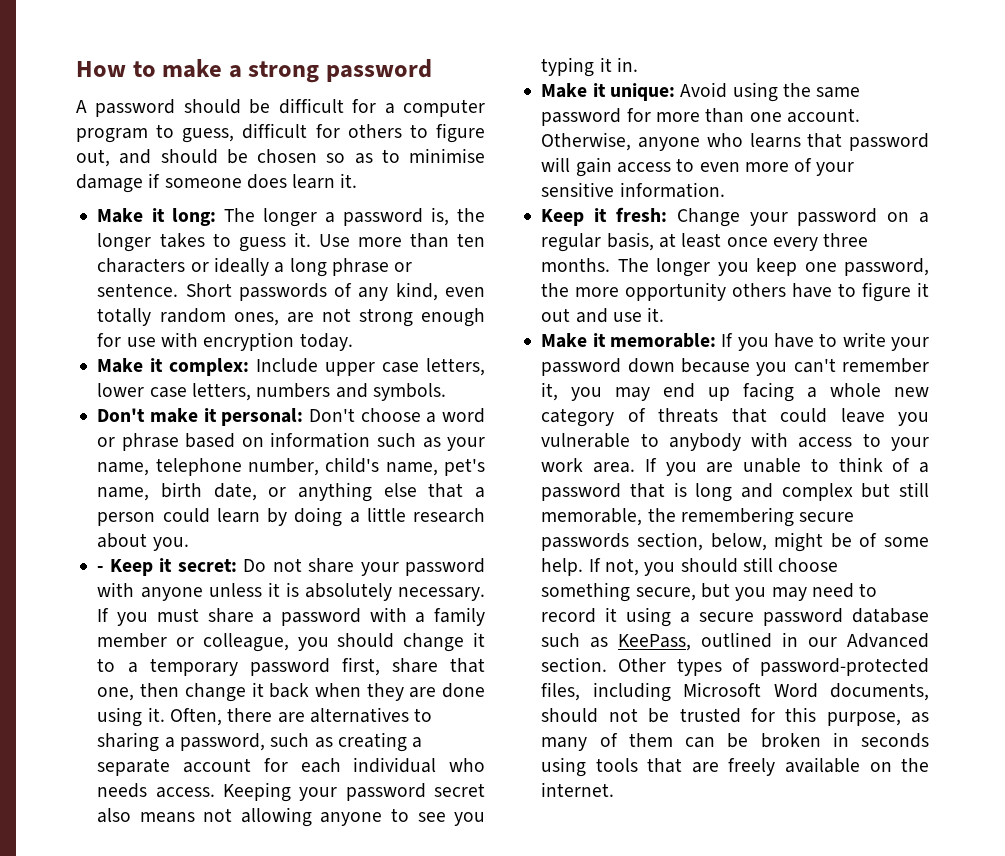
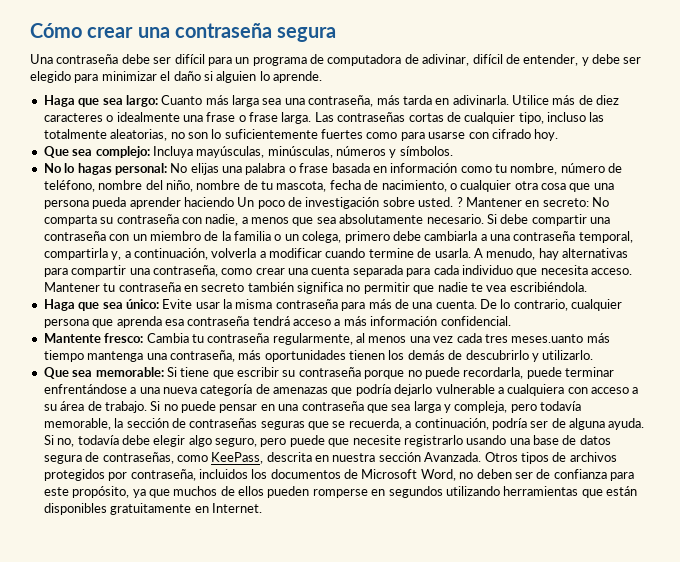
[76,59,433,83] [76,98,485,117] [76,123,486,143] [76,148,485,167] [76,173,358,193] [97,207,486,227] [97,232,486,252] [97,257,413,277] [97,282,485,301] [97,308,485,327] [97,332,353,351] [97,358,486,376] [97,383,446,401] [97,408,485,426] [97,432,486,451] [97,457,485,476] [97,482,485,502] [97,507,486,527] [97,533,189,551] [97,558,485,576] [97,582,485,601] [97,607,486,626] [97,632,485,652] [97,657,485,676] [97,682,486,702] [97,707,433,727] [97,732,423,752] [97,757,485,776] [97,782,485,802] [97,807,486,827] [541,57,638,77] [541,82,861,102] [541,108,860,126] [541,132,929,151] [541,157,855,177] [541,182,725,198] [541,207,929,227] [541,232,869,252] [541,258,929,277] [541,282,930,302] [541,307,665,323] [541,332,929,351] [541,358,929,376] [541,382,929,402] [541,408,929,427] [541,432,929,451] [541,457,929,476] [541,482,929,502] [541,507,855,527] [541,532,929,552] [541,557,839,576] [541,582,878,602] [541,607,929,627] [541,632,929,651] [541,657,929,676] [541,682,929,702] [541,707,929,726] [541,732,929,751] [541,757,929,777] [541,782,615,797] How to make a strong password // A password should be difficult for a computer program to guess, difficult for others to figure out, and should be chosen so as to minimise damage if someone does learn it. // Make it long: The longer a password is, the longer takes to guess it. Use more than ten characters or ideally a long phrase or sentence. Short passwords of any kind, even totally random ones, are not strong enough for use with encryption today. // Make it complex: Include upper case letters, lower case letters, numbers and symbols. // Don't make it personal: Don't choose a word or phrase based on information such as your name, telephone number, child's name, pet's name, birth date, or anything else that a person could learn by doing a little research about you. // - Keep it secret: Do not share your password with anyone unless it is absolutely necessary. If you must share a password with a family member or colleague, you should change it to a temporary password first, share that one, then change it back when they are done using it. Often, there are alternatives to sharing a password, such as creating a separate account for each individual who needs access. Keeping your password secret also means not allowing anyone to see you typing it in. // Make it unique: Avoid using the same password for more than one account. Otherwise, anyone who learns that password will gain access to even more of your sensitive information. // Keep it fresh: Change your password on a regular basis, at least once every three months. The longer you keep one password, the more opportunity others have to figure it out and use it. // Make it memorable: If you have to write your password down because you can't remember it, you may end up facing a whole new category of threats that could leave you vulnerable to anybody with access to your work area. If you are unable to think of a password that is long and complex but still memorable, the remembering secure passwords section, below, might be of some help. If not, you should still choose something secure, but you may need to record it using a secure password database such as KeePass, outlined in our Advanced section. Other types of password-protected files, including Microsoft Word documents, should not be trusted for this purpose, as many of them can be broken in seconds using tools that are freely available on the internet. -> [30,23,337,42] [30,54,642,66] [30,71,322,83] [43,95,620,107] [43,112,605,124] [43,129,559,141] [43,146,453,158] [43,163,623,175] [43,180,614,192] [43,197,609,209] [43,214,610,226] [43,231,633,243] [43,248,628,260] [43,265,632,277] [43,282,587,294] [43,299,623,311] [43,316,511,328] [43,333,610,345] [43,350,594,362] [43,367,614,379] [43,384,639,396] [43,401,582,413] [43,418,645,430] [43,435,611,447] [43,452,617,464] [43,469,634,481] [43,486,637,498] [43,503,262,515] Cómo crear una contraseña segura // Una contraseña debe ser difícil para un programa de computadora de adivinar, difícil de entender, y debe ser elegido para minimizar el daño si alguien lo aprende. // Haga que sea largo: Cuanto más larga sea una contraseña, más tarda en adivinarla. Utilice más de diez caracteres o idealmente una frase o frase larga. Las contraseñas cortas de cualquier tipo, incluso las totalmente aleatorias, no son lo suficientemente fuertes como para usarse con cifrado hoy. // Que sea complejo: Incluya mayúsculas, minúsculas, números y símbolos. // No lo hagas personal: No elijas una palabra o frase basada en información como tu nombre, número de teléfono, nombre del niño, nombre de tu mascota, fecha de nacimiento, o cualquier otra cosa que una persona pueda aprender haciendo Un poco de investigación sobre usted. ? Mantener en secreto: No comparta su contraseña con nadie, a menos que sea absolutamente necesario. Si debe compartir una contraseña con un miembro de la familia o un colega, primero debe cambiarla a una contraseña temporal, compartirla y, a continuación, volverla a modificar cuando termine de usarla. A menudo, hay alternativas para compartir una contraseña, como crear una cuenta separada para cada individuo que necesita acceso. Mantener tu contraseña en secreto también significa no permitir que nadie te vea escribiéndola. // Haga que sea único: Evite usar la misma contraseña para más de una cuenta. De lo contrario, cualquier persona que aprenda esa contraseña tendrá acceso a más información confidencial. // Mantente fresco: Cambia tu contraseña regularmente, al menos una vez cada tres meses.uanto más tiempo mantenga una contraseña, más oportunidades tienen los demás de descubrirlo y utilizarlo. // Que sea memorable: Si tiene que escribir su contraseña porque no puede recordarla, puede terminar enfrentándose a una nueva categoría de amenazas que podría dejarlo vulnerable a cualquiera con acceso a su área de trabajo. Si no puede pensar en una contraseña que sea larga y compleja, pero todavía memorable, la sección de contraseñas seguras que se recuerda, a continuación, podría ser de alguna ayuda. Si no, todavía debe elegir algo seguro, pero puede que necesite registrarlo usando una base de datos segura de contraseñas, como KeePass, descrita en nuestra sección Avanzada. Otros tipos de archivos protegidos por contraseña, incluidos los documentos de Microsoft Word, no deben ser de confianza para este propósito, ya que muchos de ellos pueden romperse en segundos utilizando herramientas que están disponibles gratuitamente en Internet.

